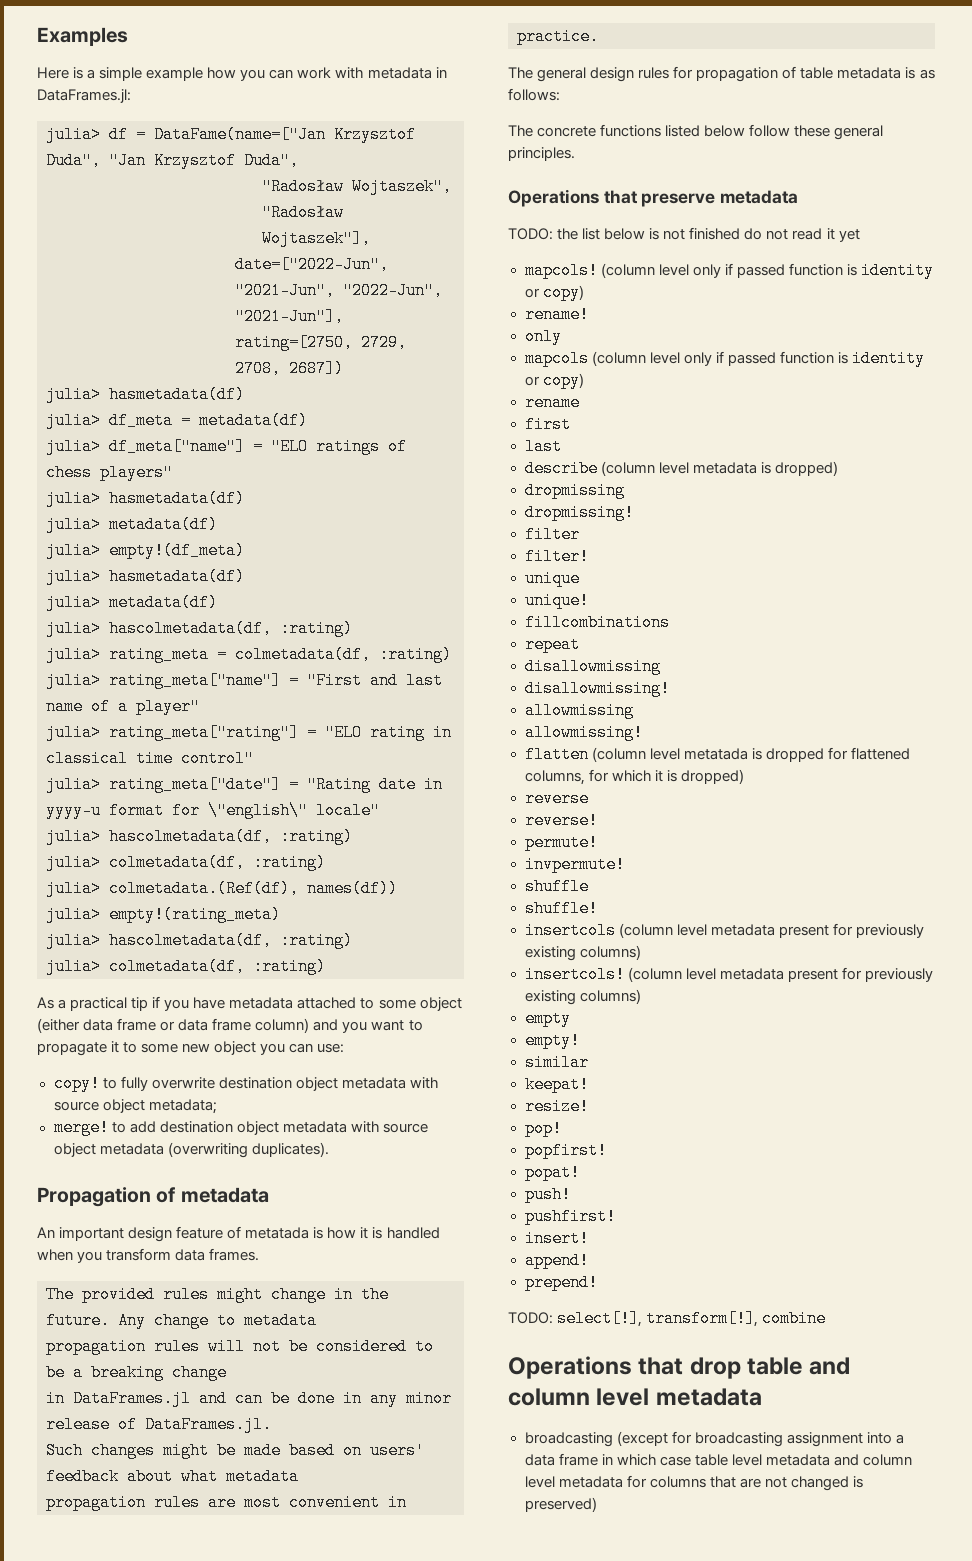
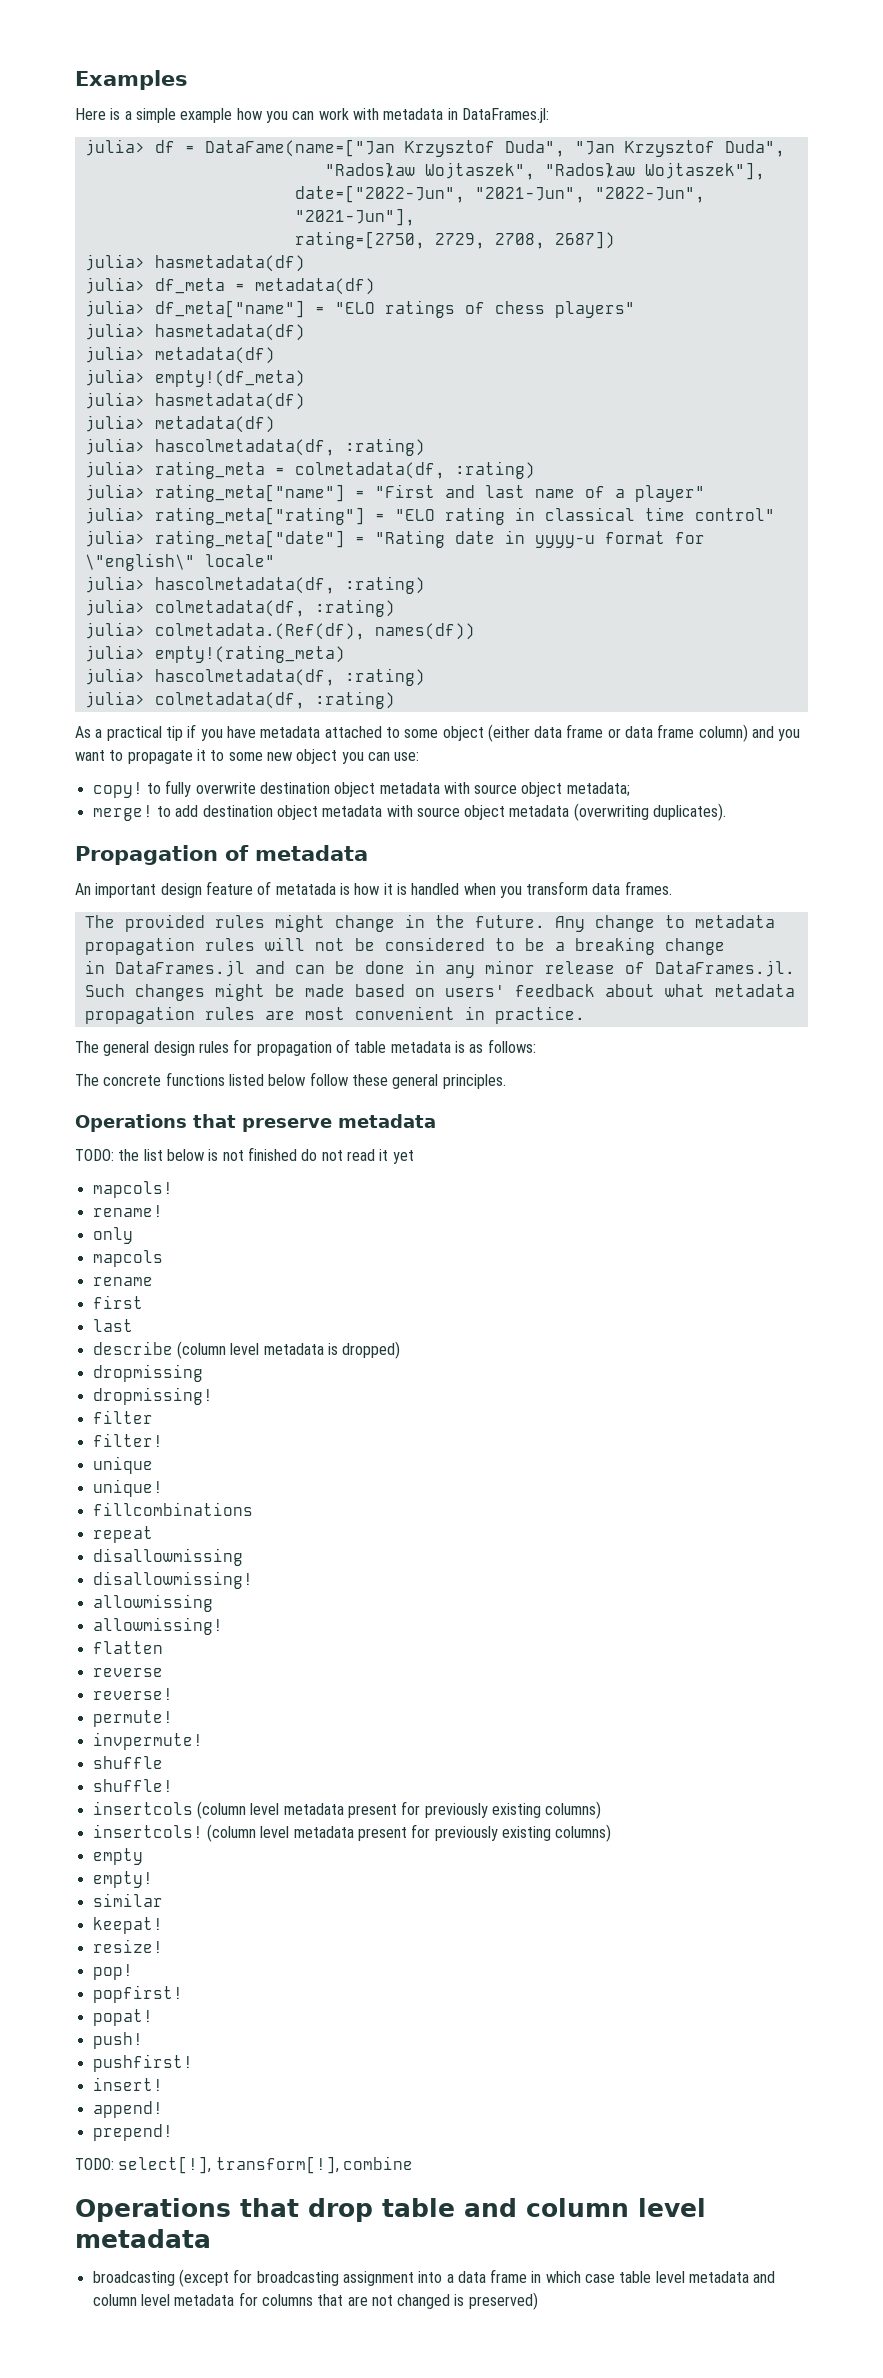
[600,262,934,279] [524,284,584,301] [524,306,589,323] [524,328,562,345] [524,350,925,367] [524,372,584,389] (column level only if passed function is identity or copy) // rename! // only // mapcols (column level only if passed function is identity or copy) -> [92,1205,163,1217] [92,1227,133,1244] [92,1250,163,1267] // rename! // only // mapcols
[591,747,910,762] [524,769,744,785] (column level metatada is dropped for flattened columns, for which it is dropped) -> (163, 1647) none

